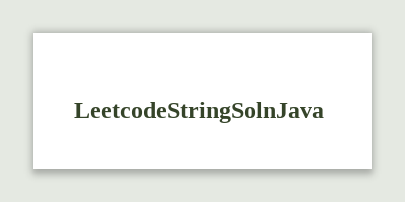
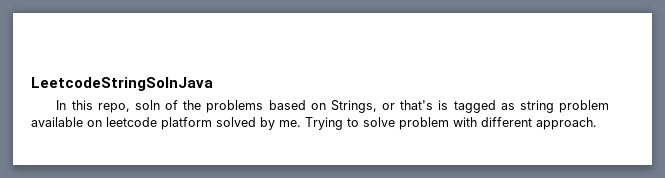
(324, 112) none -> [56,100,610,113] [31,117,597,130] // In this repo, soln of the problems based on Strings, or that's is tagged as string problem available on leetcode platform solved by me. Trying to solve problem with different approach.

